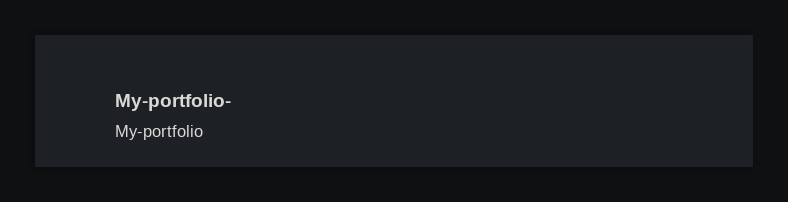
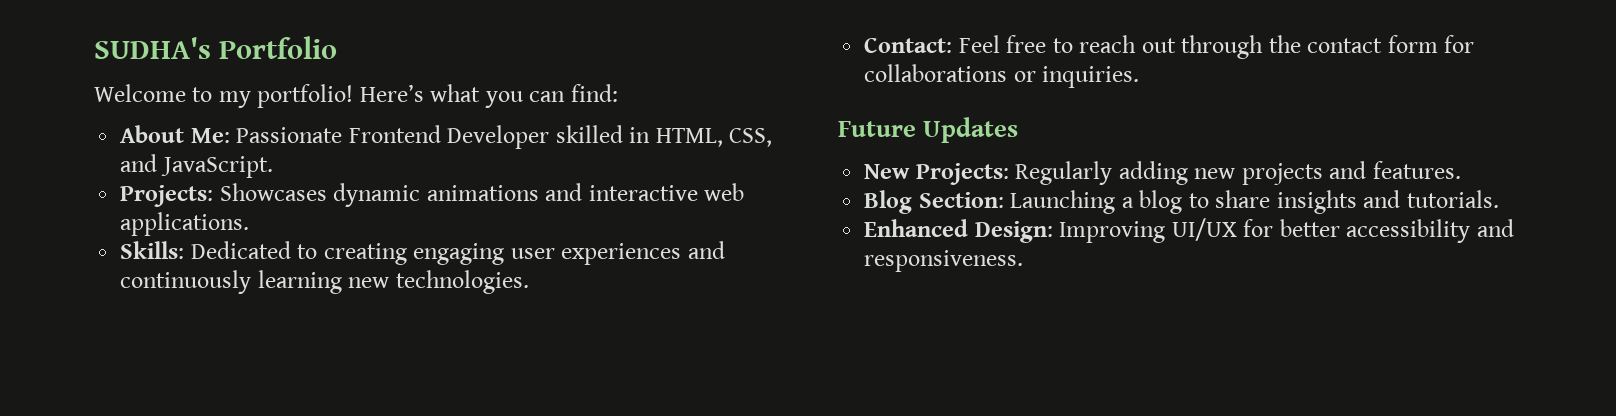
[115,94,231,111] [115,125,203,140] My-portfolio- // My-portfolio -> [94,36,338,59] [94,84,618,108] [120,125,773,149] [120,154,273,178] [120,183,745,207] [120,212,250,236] [120,241,725,265] [120,270,529,294] [864,35,1475,59] [864,64,1140,88] [838,117,1019,143] [864,161,1461,185] [864,190,1499,214] [864,218,1514,243] [864,250,1024,272] SUDHA's Portfolio // Welcome to my portfolio! Here’s what you can find: // About Me: Passionate Frontend Developer skilled in HTML, CSS, and JavaScript. // Projects: Showcases dynamic animations and interactive web applications. // Skills: Dedicated to creating engaging user experiences and continuously learning new technologies. // Contact: Feel free to reach out through the contact form for collaborations or inquiries. // Future Updates // New Projects: Regularly adding new projects and features. // Blog Section: Launching a blog to share insights and tutorials. // Enhanced Design: Improving UI/UX for better accessibility and responsiveness.

